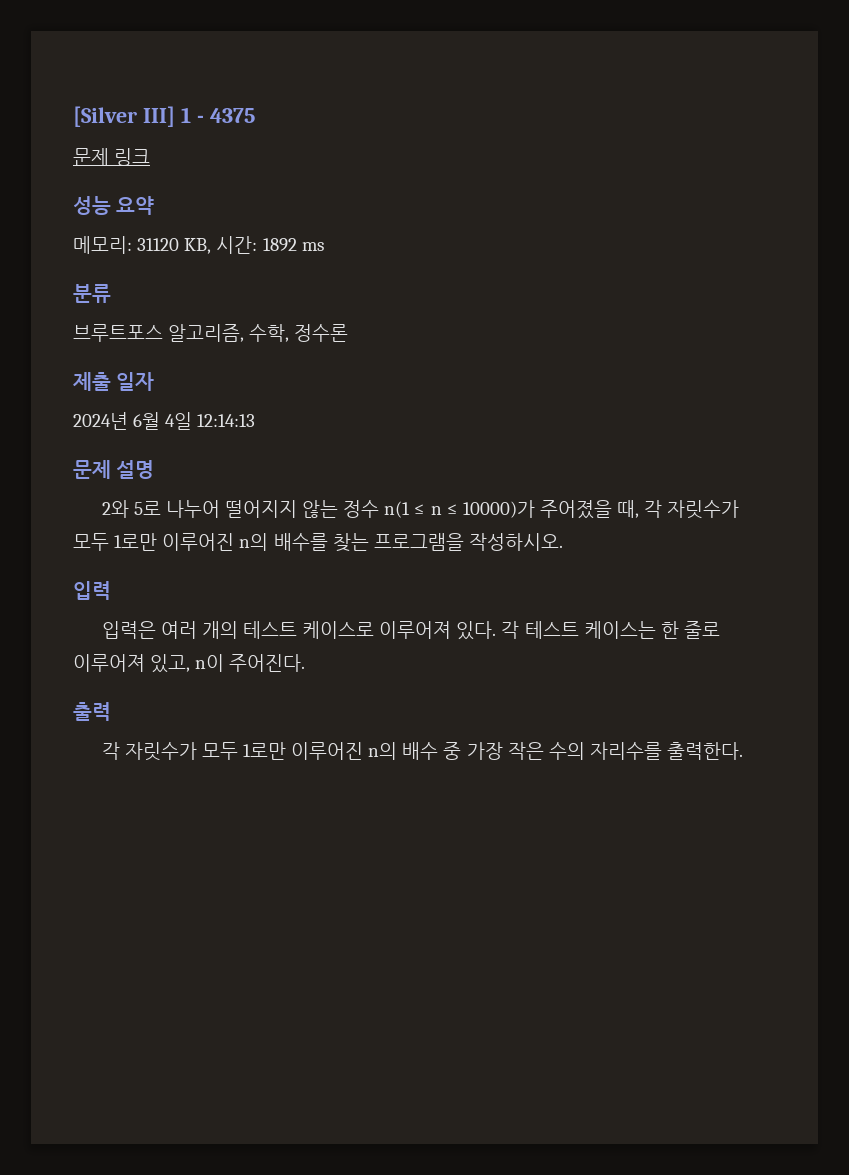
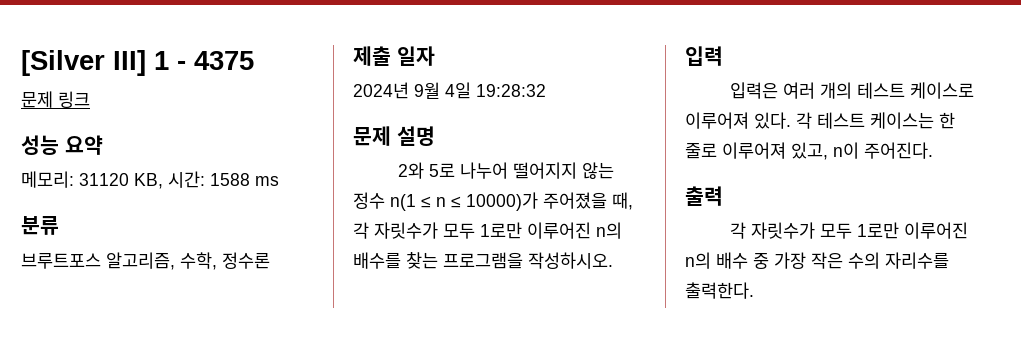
[262,238,297,251] 1892 -> [210,173,250,186] 1588
[133,412,256,430] 6월 4일 12:14:13 -> [414,82,546,99] 9월 4일 19:28:32

